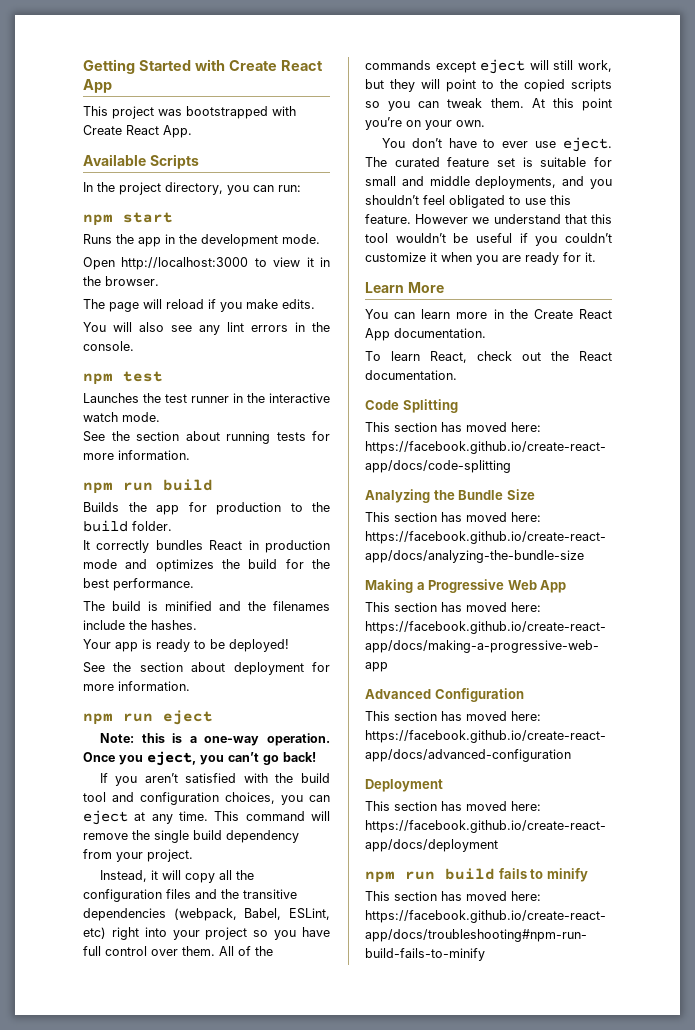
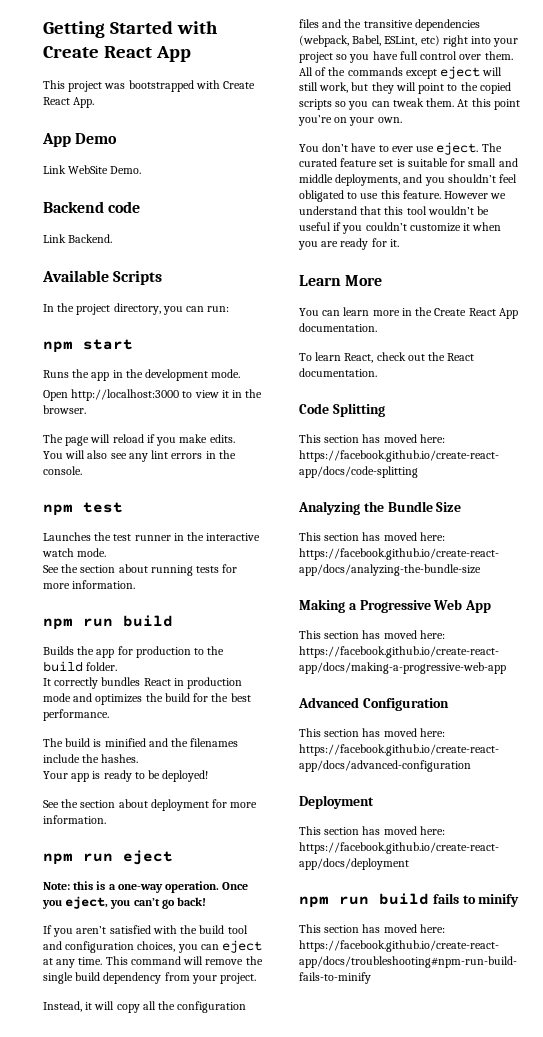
(192, 131) none -> [42,133,118,147] [43,165,142,174] [43,201,141,213] [43,234,113,243] // App Demo // Link WebSite Demo. // Backend code // Link Backend.

